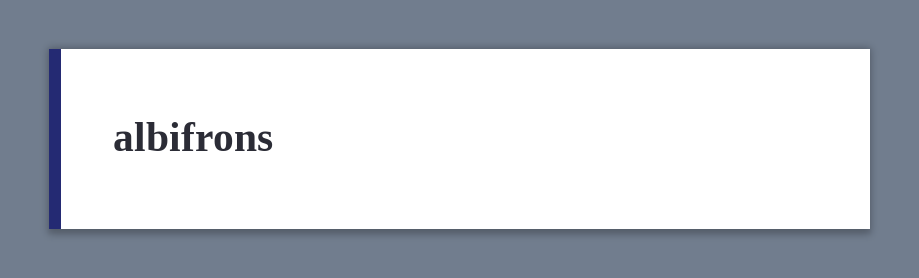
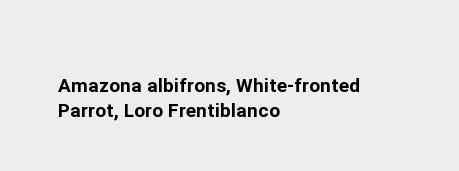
[113,122,273,151] albifrons -> [58,78,361,96] [58,103,281,121] Amazona albifrons, White-fronted Parrot, Loro Frentiblanco

